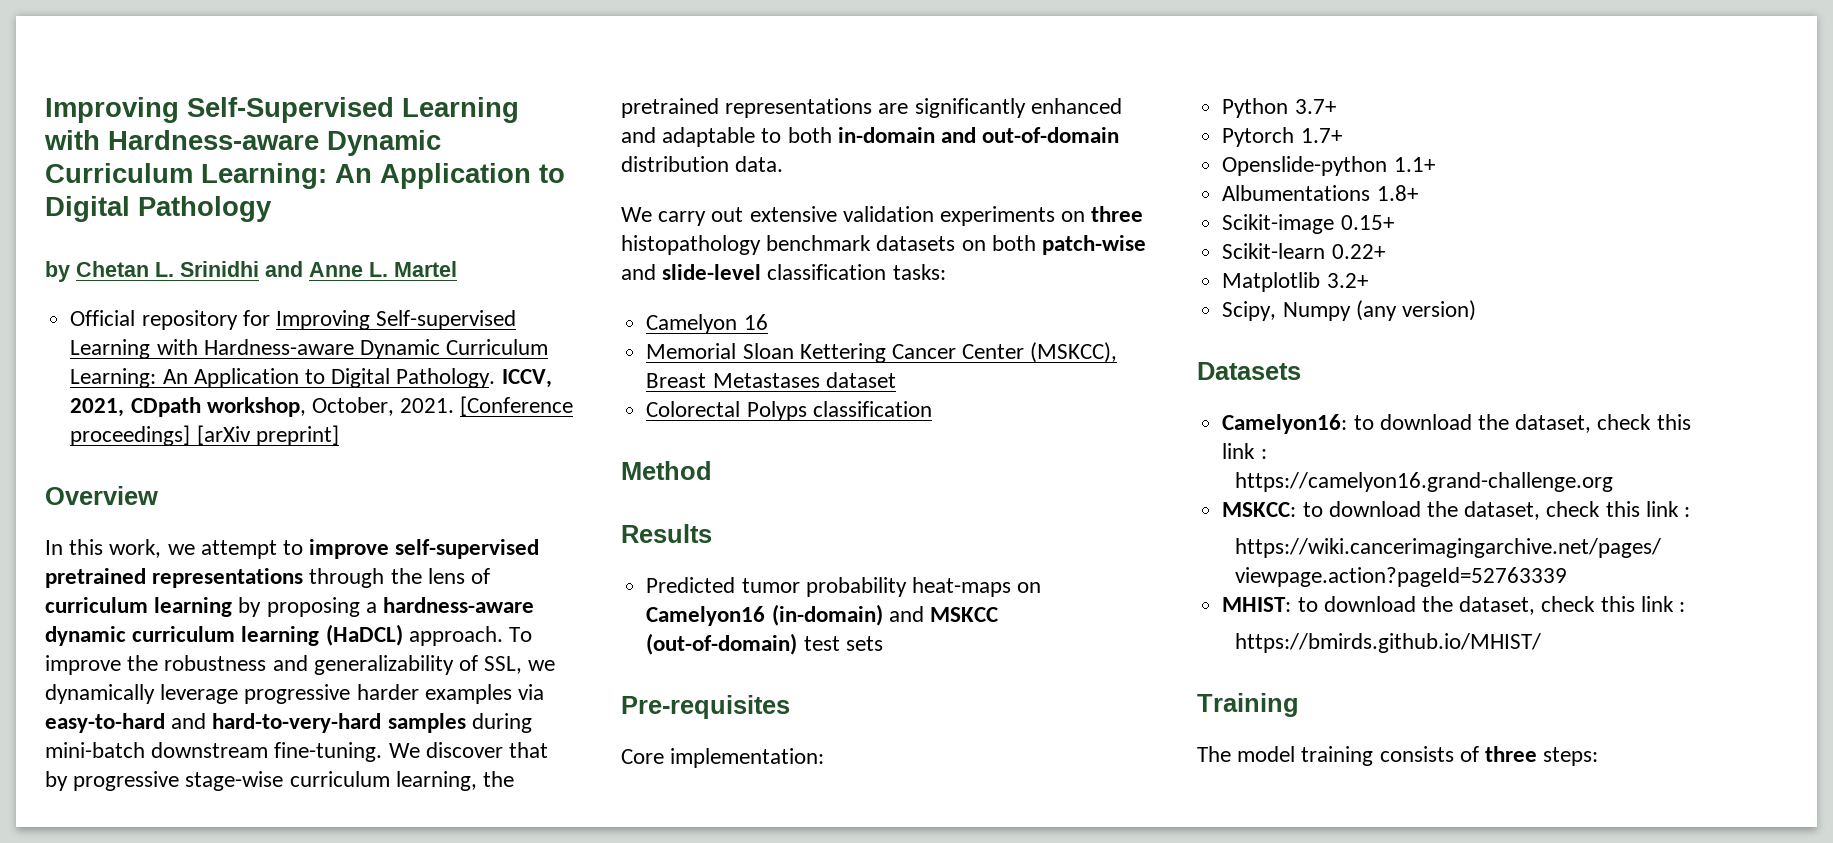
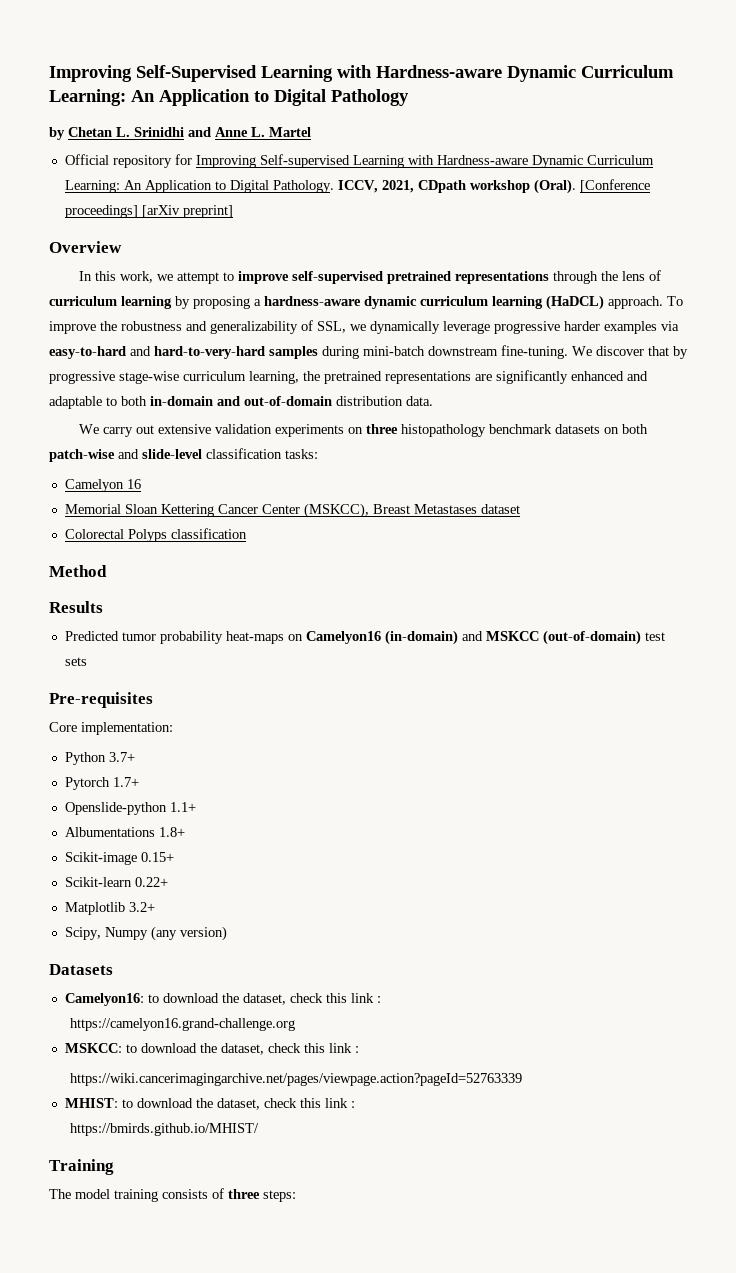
[206,397,455,417] workshop, October, 2021. -> [469,179,576,194] workshop (Oral).

